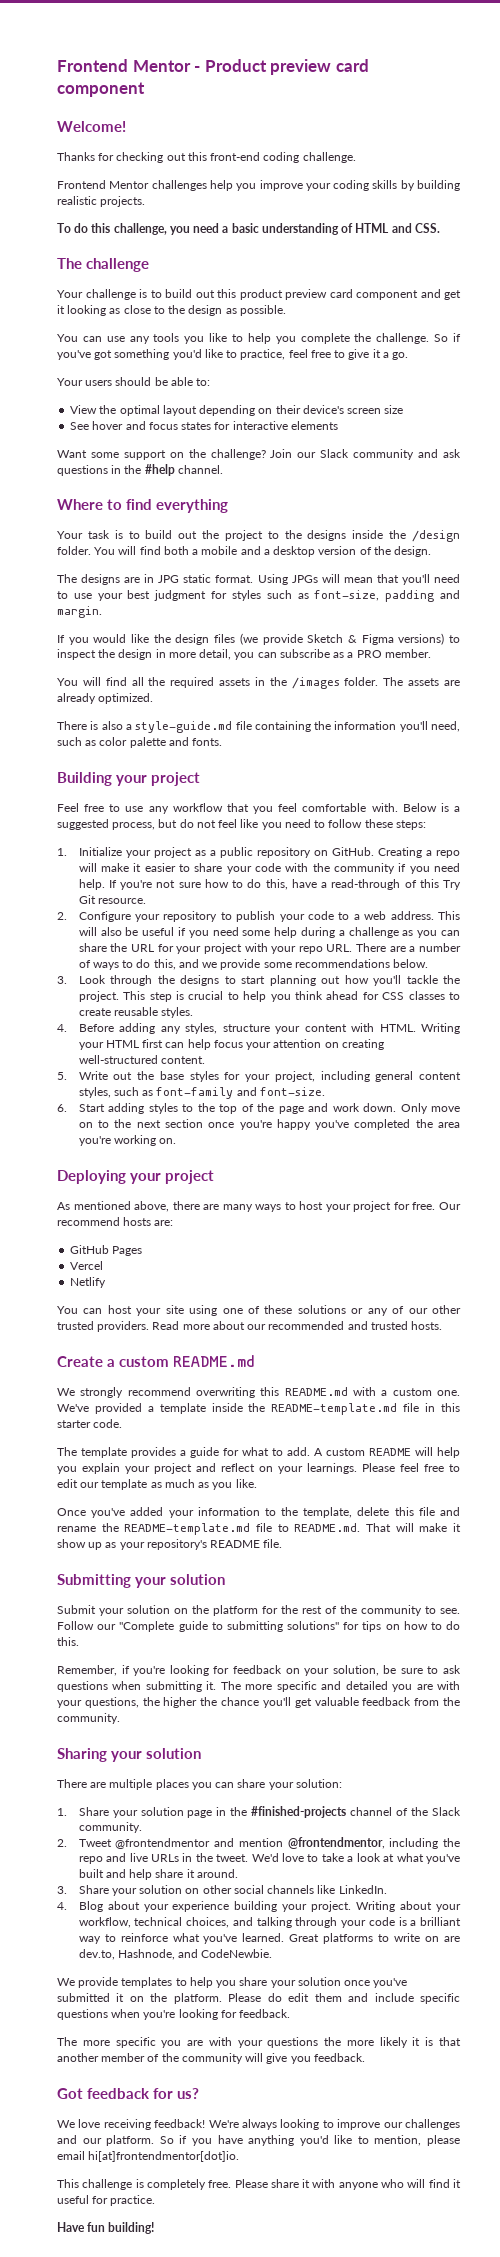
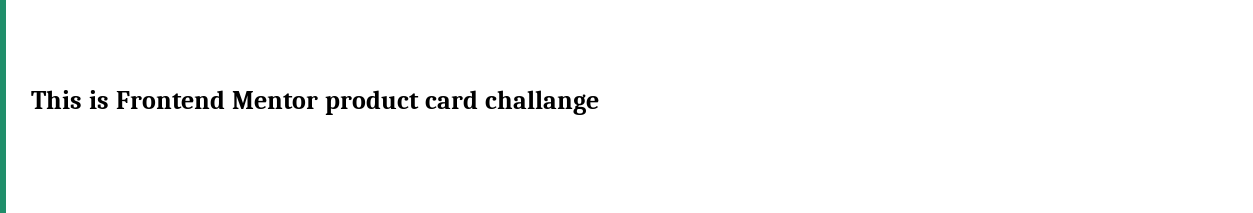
[57,59,369,75] [57,82,145,97] [57,121,126,132] [57,152,356,163] [57,180,460,191] [57,196,146,207] [57,223,440,235] [57,258,150,272] [57,289,461,300] [57,305,286,316] [57,333,461,344] [57,349,409,360] [57,377,211,386] [70,405,404,416] [70,421,338,430] [57,449,461,460] [57,464,223,476] [57,499,229,513] [57,530,461,542] [57,546,432,557] [57,574,461,585] [57,590,460,602] [57,606,102,618] [57,633,460,645] [57,649,431,660] [57,677,461,689] [57,693,154,704] [57,721,461,733] [57,737,223,748] [57,772,201,786] [57,803,460,814] [57,819,426,830] [57,847,461,858] [78,863,460,874] [78,879,461,890] [78,895,146,904] [57,911,460,922] [78,927,460,938] [78,943,461,954] [78,959,429,970] [57,975,461,986] [78,991,460,1002] [78,1007,194,1018] [57,1023,461,1034] [78,1039,384,1050] [78,1055,205,1064] [57,1071,462,1082] [78,1087,325,1099] [57,1103,460,1114] [78,1119,460,1130] [78,1135,177,1146] [57,1170,215,1184] [57,1201,462,1212] [57,1217,174,1226] [70,1245,143,1256] [70,1261,104,1270] [70,1277,107,1288] [57,1305,461,1316] [57,1321,443,1332] [57,1355,256,1367] [57,1387,460,1398] [57,1403,460,1415] [57,1419,123,1428] [57,1447,460,1458] [57,1463,460,1474] [57,1479,257,1490] [57,1507,461,1518] [57,1523,461,1535] [57,1539,283,1550] [57,1574,226,1588] [57,1605,460,1616] [57,1621,461,1632] [57,1637,79,1646] [57,1665,461,1676] [57,1681,460,1692] [57,1697,460,1708] [57,1713,120,1724] [57,1748,202,1762] [57,1779,342,1790] [57,1806,461,1818] [78,1822,142,1833] [57,1837,460,1849] [78,1853,460,1864] [78,1869,238,1880] [57,1885,387,1896] [57,1901,462,1912] [78,1917,461,1928] [78,1933,460,1944] [78,1949,273,1960] [57,1977,408,1988] [57,1993,460,2004] [57,2009,291,2020] [57,2037,462,2048] [57,2053,365,2064] [57,2088,200,2099] [57,2119,460,2130] [57,2135,460,2146] [57,2151,240,2162] [57,2179,462,2190] [57,2195,156,2206] [57,2222,155,2234] Frontend Mentor - Product preview card component // Welcome! // Thanks for checking out this front-end coding challenge. // Frontend Mentor challenges help you improve your coding skills by building realistic projects. // To do this challenge, you need a basic understanding of HTML and CSS. // The challenge // Your challenge is to build out this product preview card component and get it looking as close to the design as possible. // You can use any tools you like to help you complete the challenge. So if you've got something you'd like to practice, feel free to give it a go. // Your users should be able to: // View the optimal layout depending on their device's screen size // See hover and focus states for interactive elements // Want some support on the challenge? Join our Slack community and ask questions in the #help channel. // Where to find everything // Your task is to build out the project to the designs inside the /design folder. You will find both a mobile and a desktop version of the design. // The designs are in JPG static format. Using JPGs will mean that you'll need to use your best judgment for styles such as font-size, padding and margin. // If you would like the design files (we provide Sketch & Figma versions) to inspect the design in more detail, you can subscribe as a PRO member. // You will find all the required assets in the /images folder. The assets are already optimized. // There is also a style-guide.md file containing the information you'll need, such as color palette and fonts. // Building your project // Feel free to use any workflow that you feel comfortable with. Below is a suggested process, but do not feel like you need to follow these steps: // 1. Initialize your project as a public repository on GitHub. Creating a repo will make it easier to share your code with the community if you need help. If you're not sure how to do this, have a read-through of this Try Git resource. // 2. Configure your repository to publish your code to a web address. This will also be useful if you need some help during a challenge as you can share the URL for your project with your repo URL. There are a number of ways to do this, and we provide some recommendations below. // 3. Look through the designs to start planning out how you'll tackle the project. This step is crucial to help you think ahead for CSS classes to create reusable styles. // 4. Before adding any styles, structure your content with HTML. Writing your HTML first can help focus your attention on creating well-structured content. // 5. Write out the base styles for your project, including general content styles, such as font-family and font-size. // 6. Start adding styles to the top of the page and work down. Only move on to the next section once you're happy you've completed the area you're working on. // Deploying your project // As mentioned above, there are many ways to host your project for free. Our recommend hosts are: // GitHub Pages // Vercel // Netlify // You can host your site using one of these solutions or any of our other trusted providers. Read more about our recommended and trusted hosts. // Create a custom README.md // We strongly recommend overwriting this README.md with a custom one. We've provided a template inside the README-template.md file in this starter code. // The template provides a guide for what to add. A custom README will help you explain your project and reflect on your learnings. Please feel free to edit our template as much as you like. // Once you've added your information to the template, delete this file and rename the README-template.md file to README.md. That will make it show up as your repository's README file. // Submitting your solution // Submit your solution on the platform for the rest of the community to see. Follow our "Complete guide to submitting solutions" for tips on how to do this. // Remember, if you're looking for feedback on your solution, be sure to ask questions when submitting it. The more specific and detailed you are with your questions, the higher the chance you'll get valuable feedback from the community. // Sharing your solution // There are multiple places you can share your solution: // 1. Share your solution page in the #finished-projects channel of the Slack community. // 2. Tweet @frontendmentor and mention @frontendmentor, including the repo and live URLs in the tweet. We'd love to take a look at what you've built and help share it around. // 3. Share your solution on other social channels like LinkedIn. // 4. Blog about your experience building your project. Writing about your workflow, technical choices, and talking through your code is a brilliant way to reinforce what you've learned. Great platforms to write on are dev.to, Hashnode, and CodeNewbie. // We provide templates to help you share your solution once you've submitted it on the platform. Please do edit them and include specific questions when you're looking for feedback. // The more specific you are with your questions the more likely it is that another member of the community will give you feedback. // Got feedback for us? // We love receiving feedback! We're always looking to improve our challenges and our platform. So if you have anything you'd like to mention, please email hi[at]frontendmentor[dot]io. // This challenge is completely free. Please share it with anyone who will find it useful for practice. // Have fun building! -> [31,90,600,115] This is Frontend Mentor product card challange

